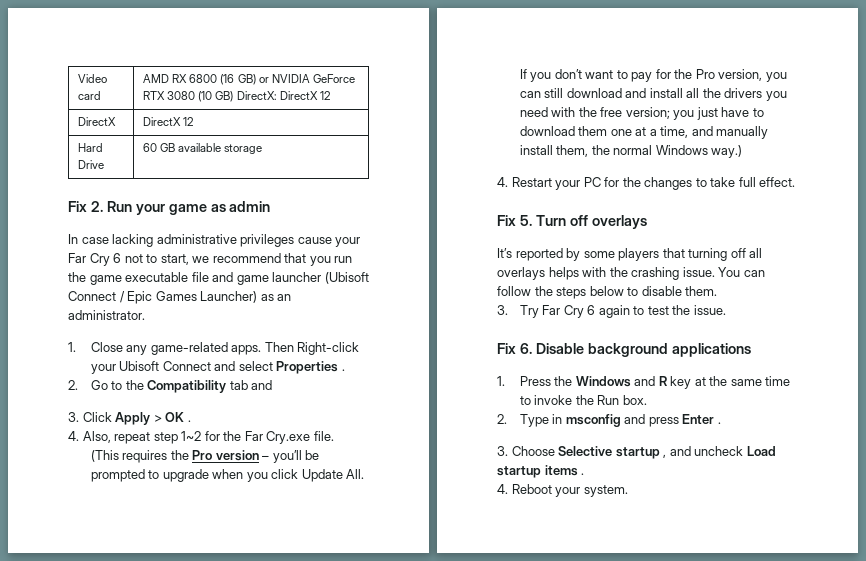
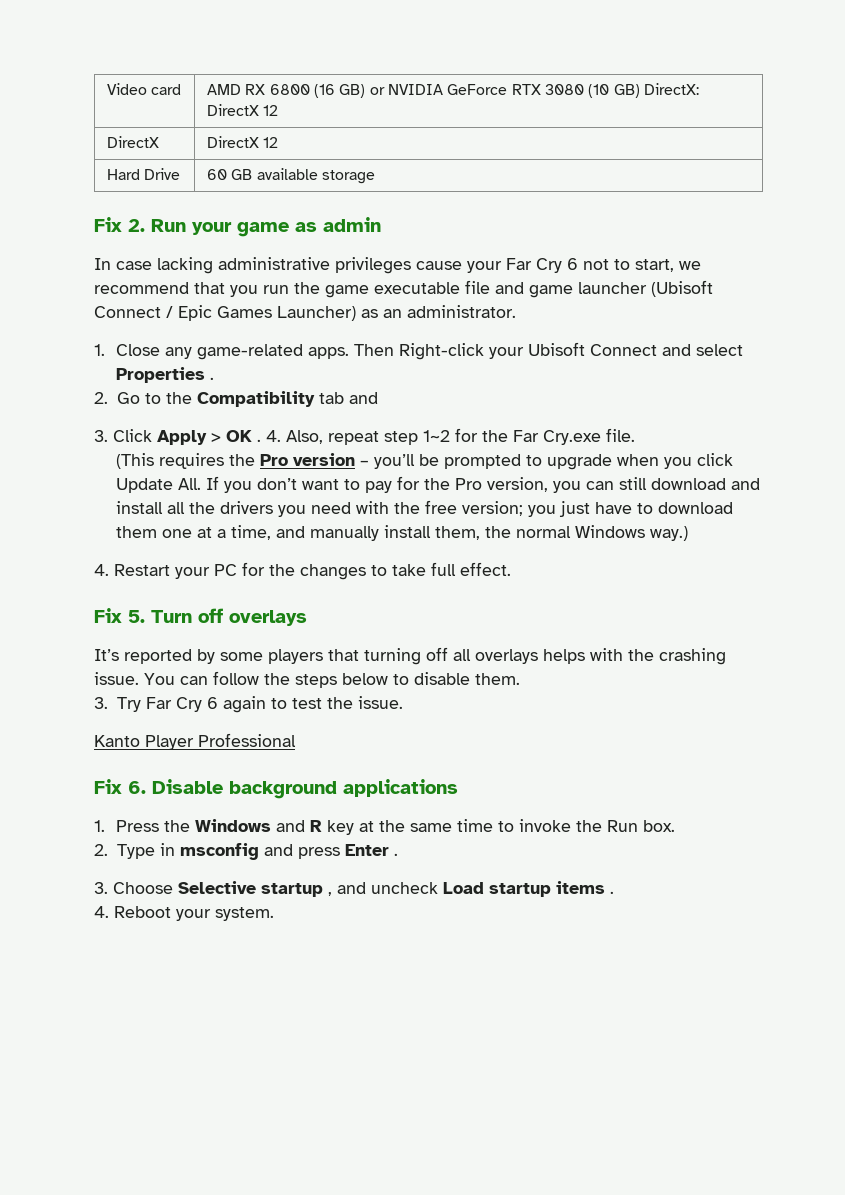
(191, 421) // -> (261, 440) none
(726, 310) none -> [94,733,296,750] // Kanto Player Professional

